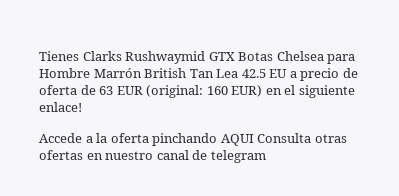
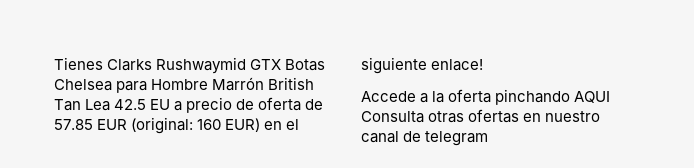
[99,86,114,95] 63 -> [54,119,93,130] 57.85

